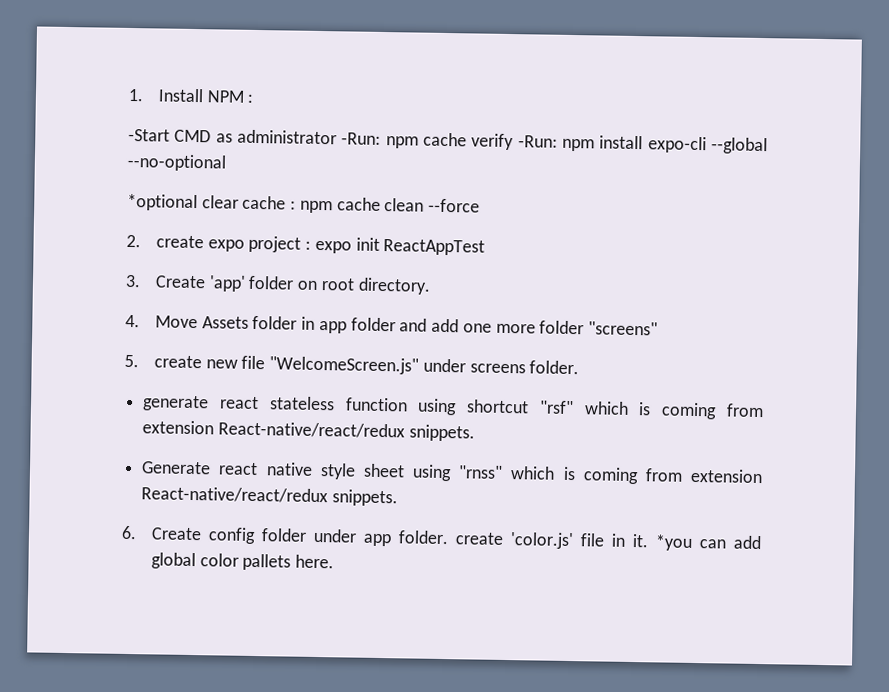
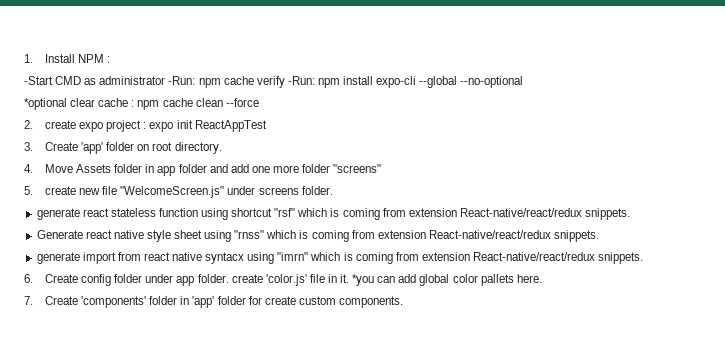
(398, 498) none -> [36,252,644,264] // generate import from react native syntacx using "imrn" which is coming from extension React-native/react/redux snippets.
(335, 561) none -> [24,296,403,308] // 7. Create 'components' folder in 'app' folder for create custom components.

